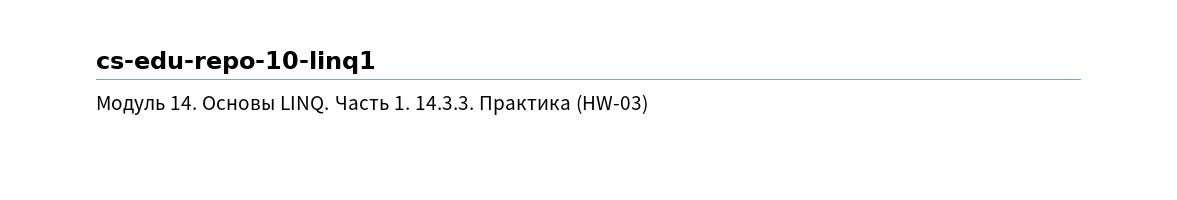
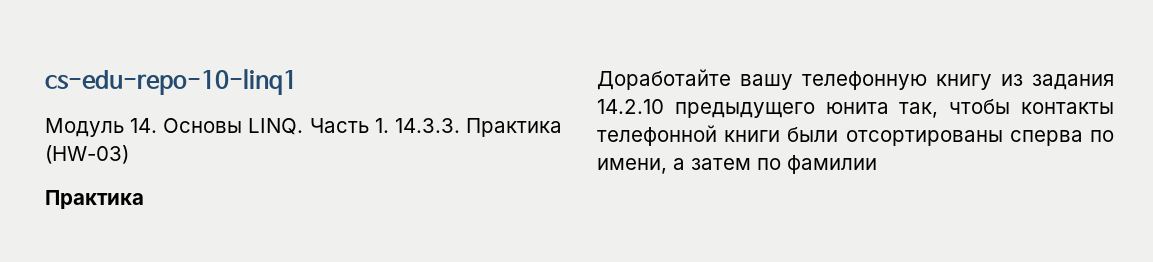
(649, 104) none -> [45,190,144,209] [597,69,1114,90] [597,99,1114,118] [597,125,1114,146] [597,155,877,174] // Практика // Доработайте вашу телефонную книгу из задания 14.2.10 предыдущего юнита так, чтобы контакты телефонной книги были отсортированы сперва по имени, а затем по фамилии

